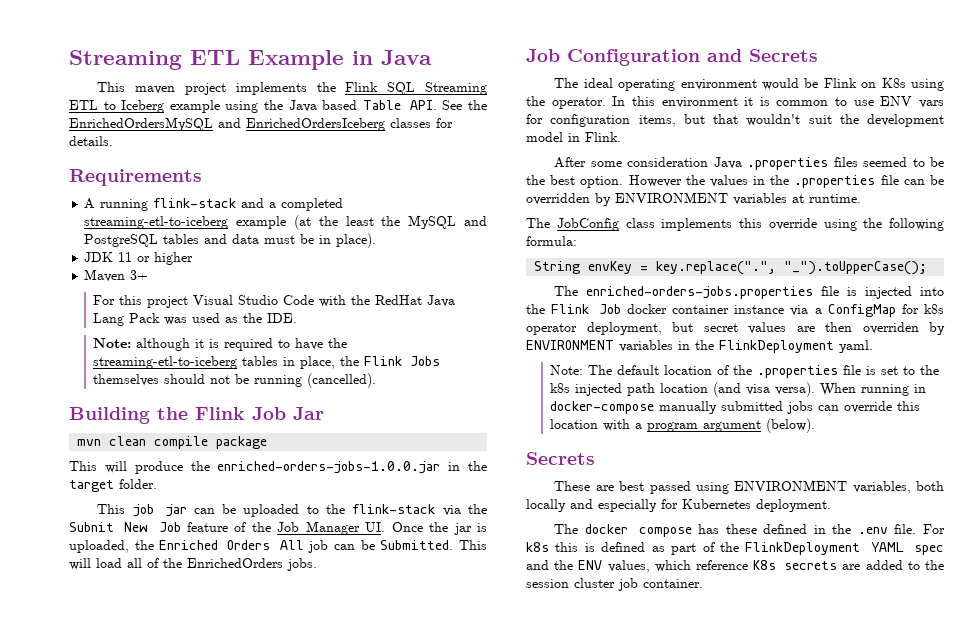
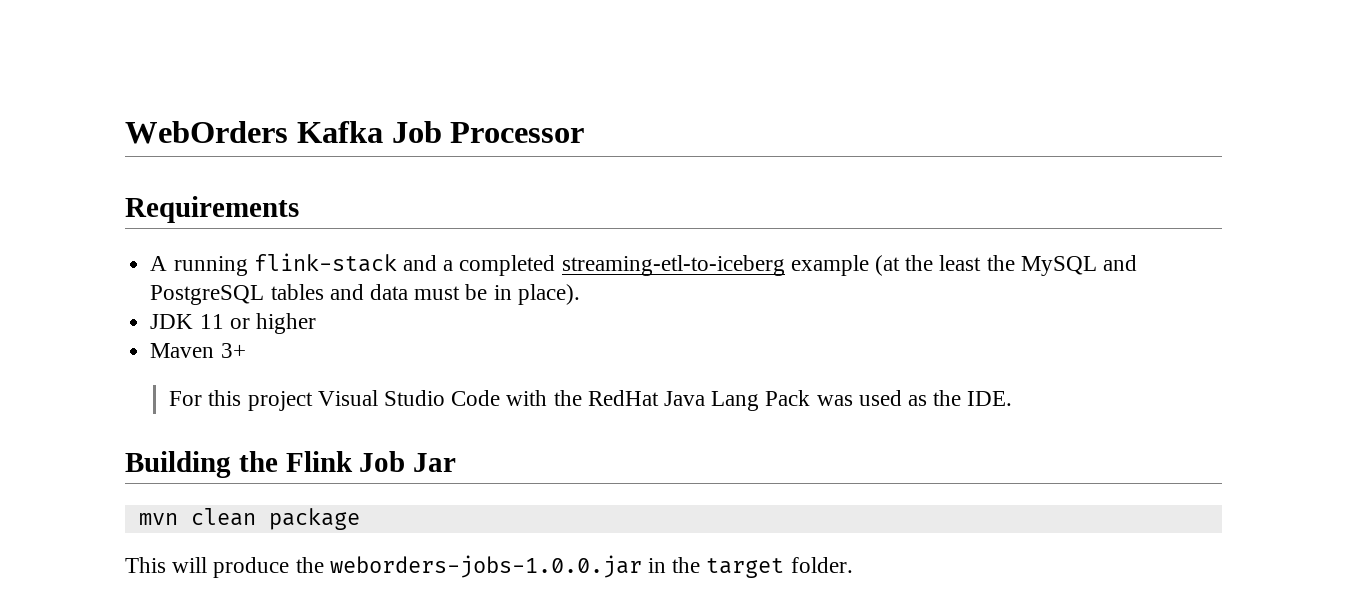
[69,50,432,70] [97,82,487,95] [69,100,488,113] [69,117,453,131] [69,136,113,146] Streaming ETL Example in Java // This maven project implements the Flink SQL Streaming ETL to Iceberg example using the Java based Table API. See the EnrichedOrdersMySQL and EnrichedOrdersIceberg classes for details. -> [125,121,585,144] WebOrders Kafka Job Processor
[93,338,348,351] [93,356,441,369] [93,373,377,388] // Note: although it is required to have the streaming-etl-to-iceberg tables in place, the Flink Jobs themselves should not be running (cancelled). -> (1013, 398) none
[154,436,209,449] compile -> (256, 517) none
[217,461,441,474] enriched-orders-jobs-1.0.0.jar -> [329,555,642,578] weborders-jobs-1.0.0.jar
[97,504,487,517] [69,521,487,535] [69,540,487,553] [69,558,317,571] [526,49,818,66] [554,78,944,91] [526,96,944,109] [526,114,944,127] [526,132,621,142] [554,157,944,170] [526,175,944,188] [526,192,861,206] [526,218,944,231] [526,236,577,246] [534,261,928,275] [554,286,944,299] [526,304,944,317] [526,322,945,335] [526,340,873,353] [550,365,940,378] [550,382,927,397] [550,401,921,414] [550,418,816,433] [526,452,595,465] [554,480,944,494] [526,499,831,512] [554,524,946,537] [526,542,944,555] [526,560,944,573] [526,578,703,591] // This job jar can be uploaded to the flink-stack via the Subnit New Job feature of the Job Manager UI. Once the jar is uploaded, the Enriched Orders All job can be Submitted. This will load all of the EnrichedOrders jobs. // Job Configuration and Secrets // The ideal operating environment would be Flink on K8s using the operator. In this environment it is common to use ENV vars for configuration items, but that wouldn't suit the development model in Flink. // After some consideration Java .properties files seemed to be the best option. However the values in the .properties file can be overridden by ENVIRONMENT variables at runtime. // The JobConfig class implements this override using the following formula: // String envKey = key.replace(".", "_").toUpperCase(); // The enriched-orders-jobs.properties file is injected into the Flink Job docker container instance via a ConfigMap for k8s operator deployment, but secret values are then overriden by ENVIRONMENT variables in the FlinkDeployment yaml. // Note: The default location of the .properties file is set to the k8s injected path location (and visa versa). When running in docker-compose manually submitted jobs can override this location with a program argument (below). // Secrets // These are best passed using ENVIRONMENT variables, both locally and especially for Kubernetes deployment. // The docker compose has these defined in the .env file. For k8s this is defined as part of the FlinkDeployment YAML spec and the ENV values, which reference K8s secrets are added to the session cluster job container. -> (853, 565) none

